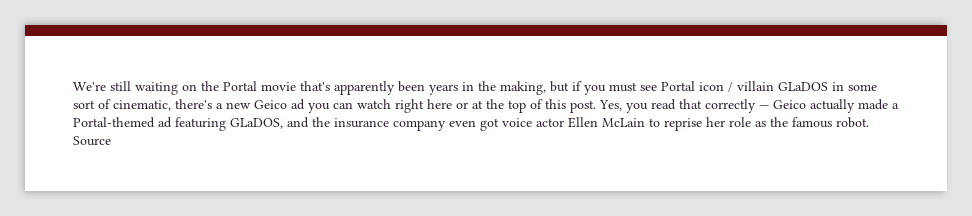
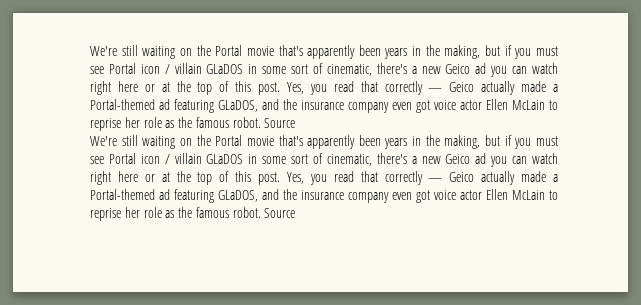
(111, 141) none -> [90,135,558,149] [90,153,559,167] [90,171,559,185] [90,189,558,203] [90,207,296,221] // We're still waiting on the Portal movie that's apparently been years in the making, but if you must see Portal icon / villain GLaDOS in some sort of cinematic, there's a new Geico ad you can watch right here or at the top of this post. Yes, you read that correctly — Geico actually made a Portal-themed ad featuring GLaDOS, and the insurance company even got voice actor Ellen McLain to reprise her role as the famous robot. Source

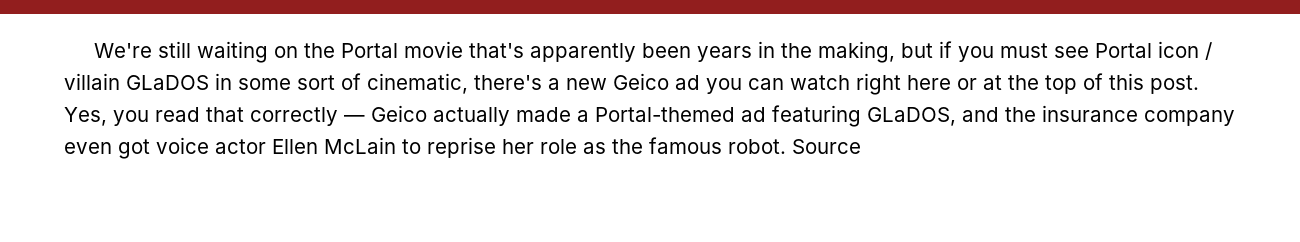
[90,135,558,149] [90,153,559,167] [90,171,559,185] [90,189,558,203] [90,207,296,221] // We're still waiting on the Portal movie that's apparently been years in the making, but if you must see Portal icon / villain GLaDOS in some sort of cinematic, there's a new Geico ad you can watch right here or at the top of this post. Yes, you read that correctly — Geico actually made a Portal-themed ad featuring GLaDOS, and the insurance company even got voice actor Ellen McLain to reprise her role as the famous robot. Source -> (861, 146) none

